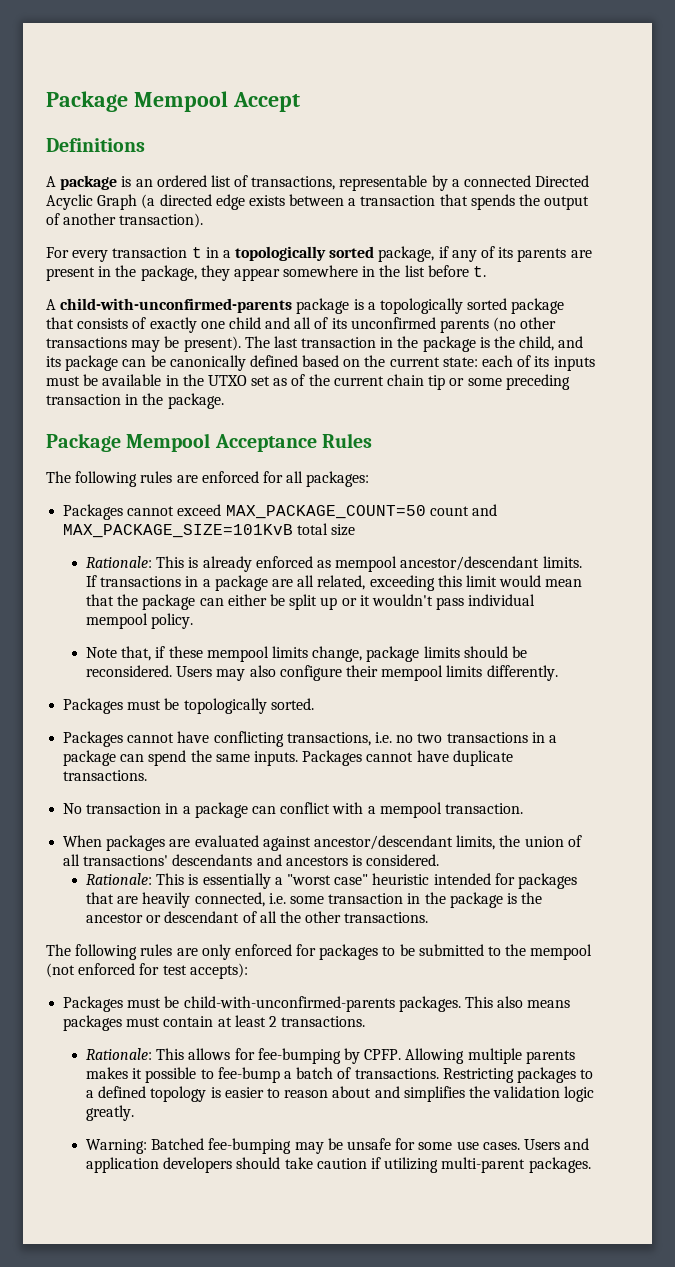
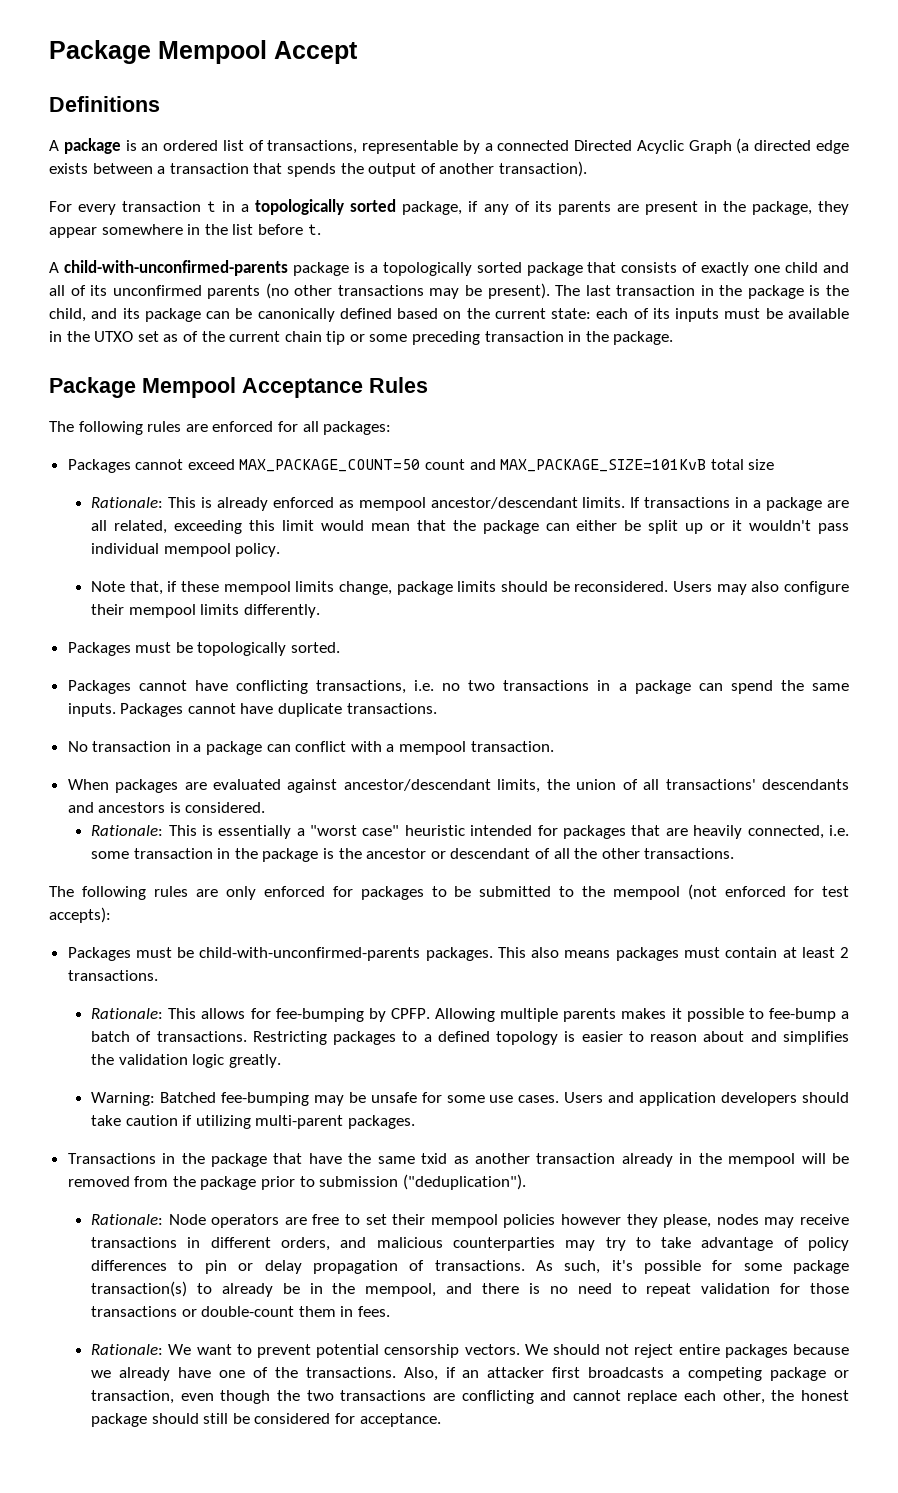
(591, 1165) none -> [67,1153,849,1167] [67,1174,526,1190] [91,1214,850,1228] [91,1237,849,1251] [91,1260,849,1274] [91,1281,849,1297] [91,1306,391,1317] [91,1344,849,1358] [91,1367,849,1381] [91,1390,850,1404] [91,1413,441,1427] // Transactions in the package that have the same txid as another transaction already in the mempool will be removed from the package prior to submission ("deduplication"). // Rationale: Node operators are free to set their mempool policies however they please, nodes may receive transactions in different orders, and malicious counterparties may try to take advantage of policy differences to pin or delay propagation of transactions. As such, it's possible for some package transaction(s) to already be in the mempool, and there is no need to repeat validation for those transactions or double-count them in fees. // Rationale: We want to prevent potential censorship vectors. We should not reject entire packages because we already have one of the transactions. Also, if an attacker first broadcasts a competing package or transaction, even though the two transactions are conflicting and cannot replace each other, the honest package should still be considered for acceptance.

